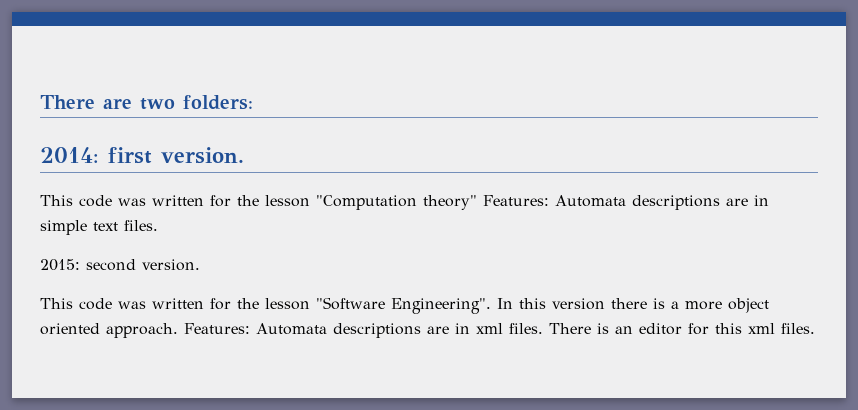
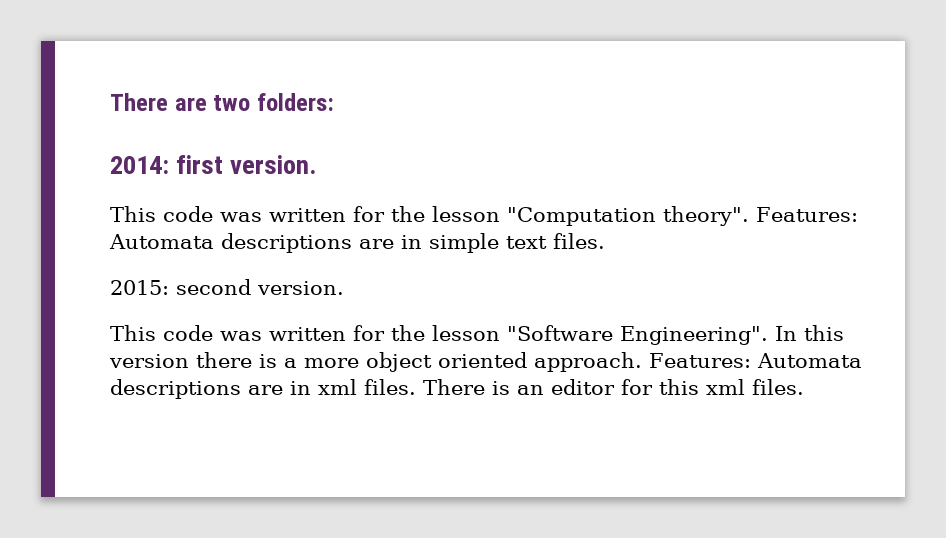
[423,195,477,210] theory" -> [663,206,749,226] theory".

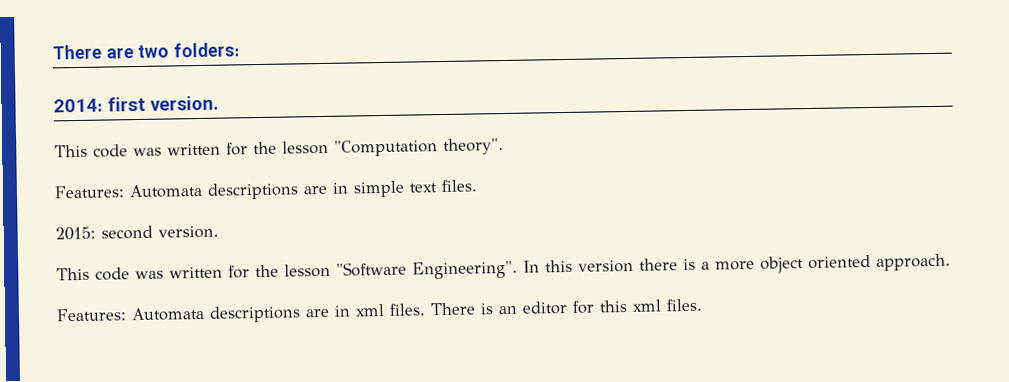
(749, 216) none -> (504, 146) //
(642, 362) none -> (951, 262) //

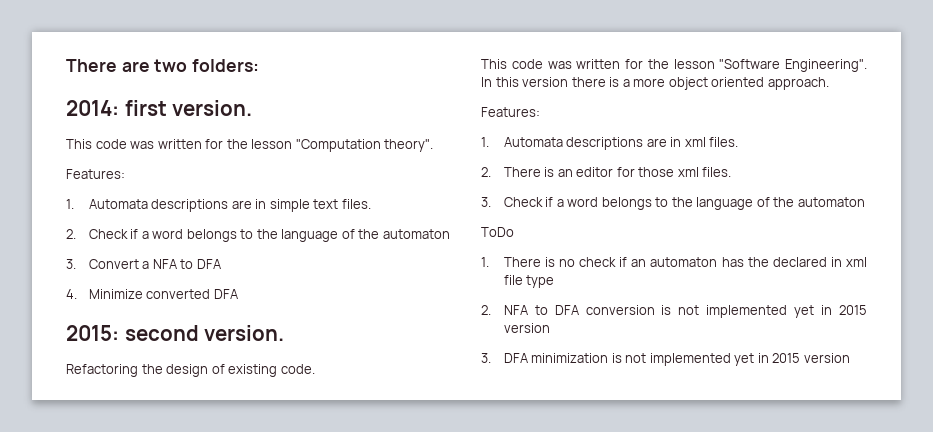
(125, 192) none -> [66,199,74,209] // 1.
[55,225,219,241] 2015: second version. -> [66,229,450,242] [66,259,221,269] [66,289,238,299] [66,325,285,341] [66,364,315,377] 2. Check if a word belongs to the language of the automaton // 3. Convert a NFA to DFA // 4. Minimize converted DFA // 2015: second version. // Refactoring the design of existing code.
(127, 315) none -> [481,137,489,147] // 1.
(426, 309) none -> [481,167,491,177] // 2.
[599,298,702,313] this xml files. -> [638,167,732,177] [481,197,865,210] [481,227,514,237] [481,257,867,267] [503,275,555,288] [481,305,867,318] [503,323,550,333] [481,353,850,366] those xml files. // 3. Check if a word belongs to the language of the automaton // ToDo // 1. There is no check if an automaton has the declared in xml file type // 2. NFA to DFA conversion is not implemented yet in 2015 version // 3. DFA minimization is not implemented yet in 2015 version

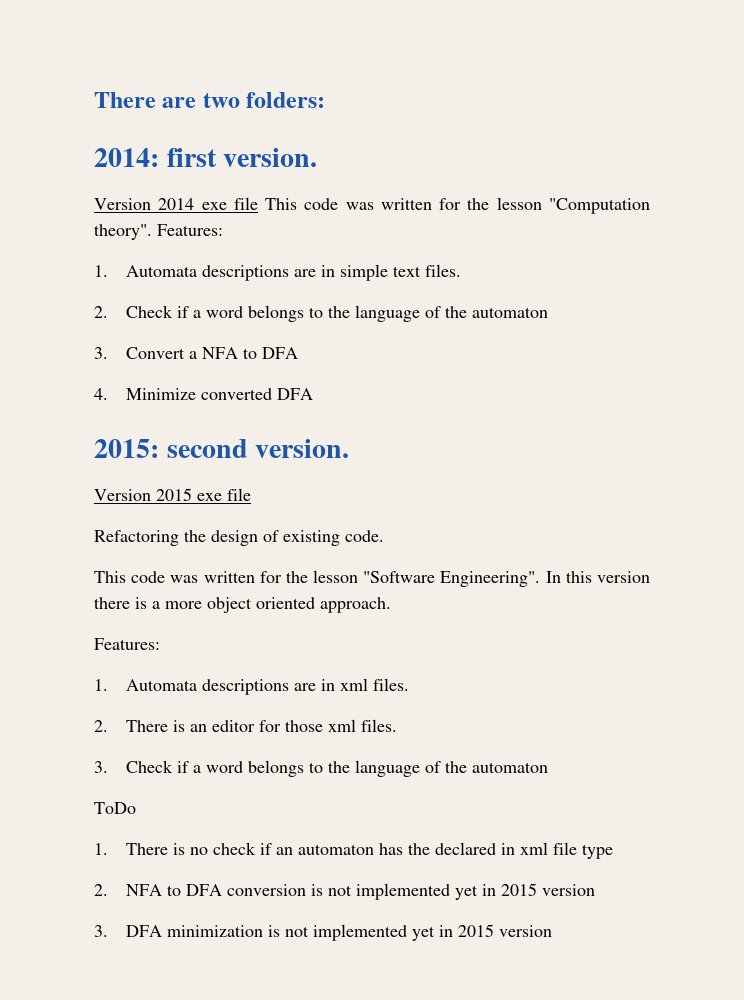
(253, 108) none -> [94,197,258,210] Version 2014 exe file
(434, 145) // -> (152, 232) none
(285, 333) none -> [94,488,251,501] // Version 2015 exe file

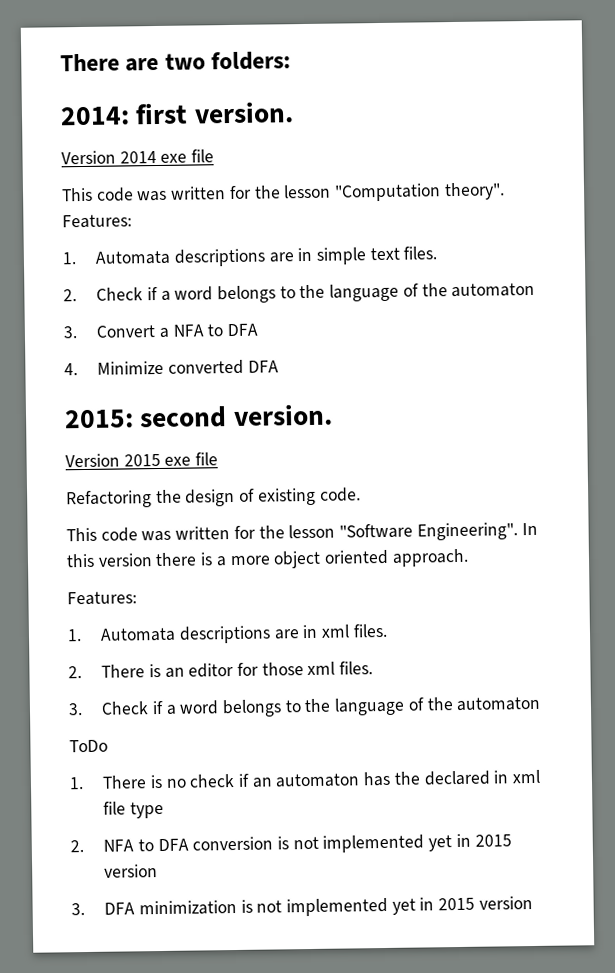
(258, 203) none -> (215, 156) //

